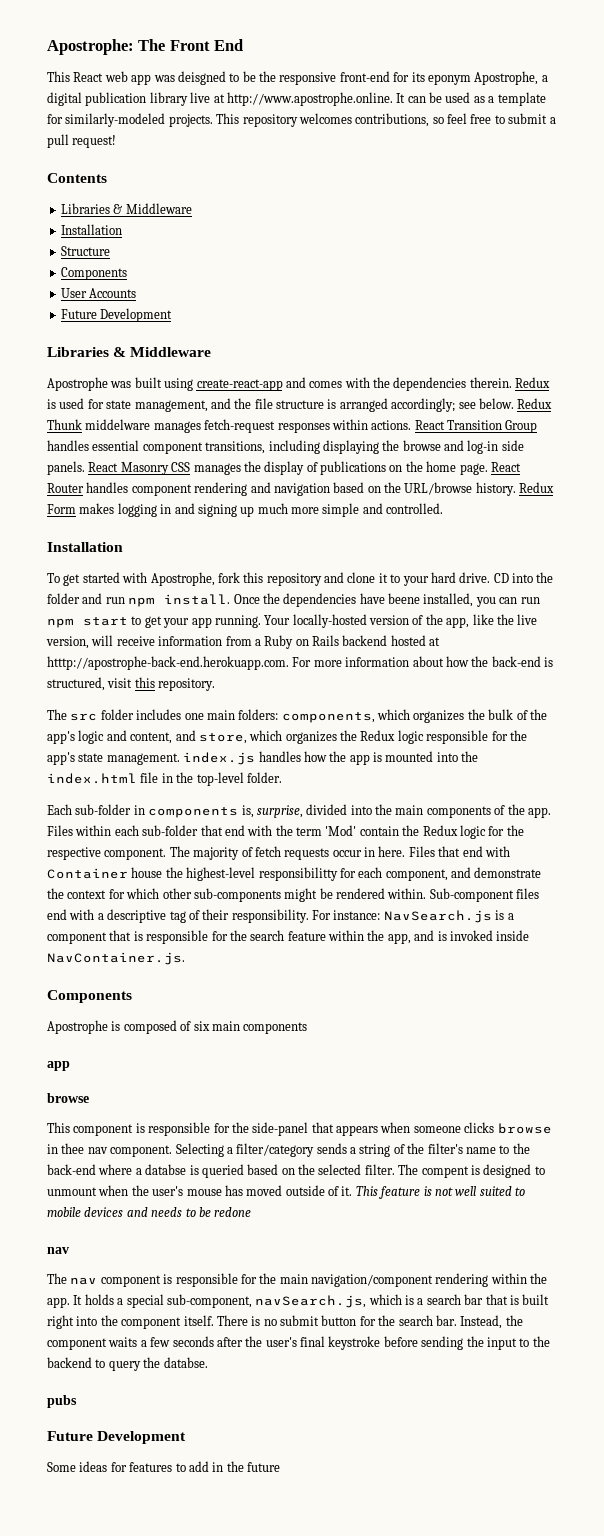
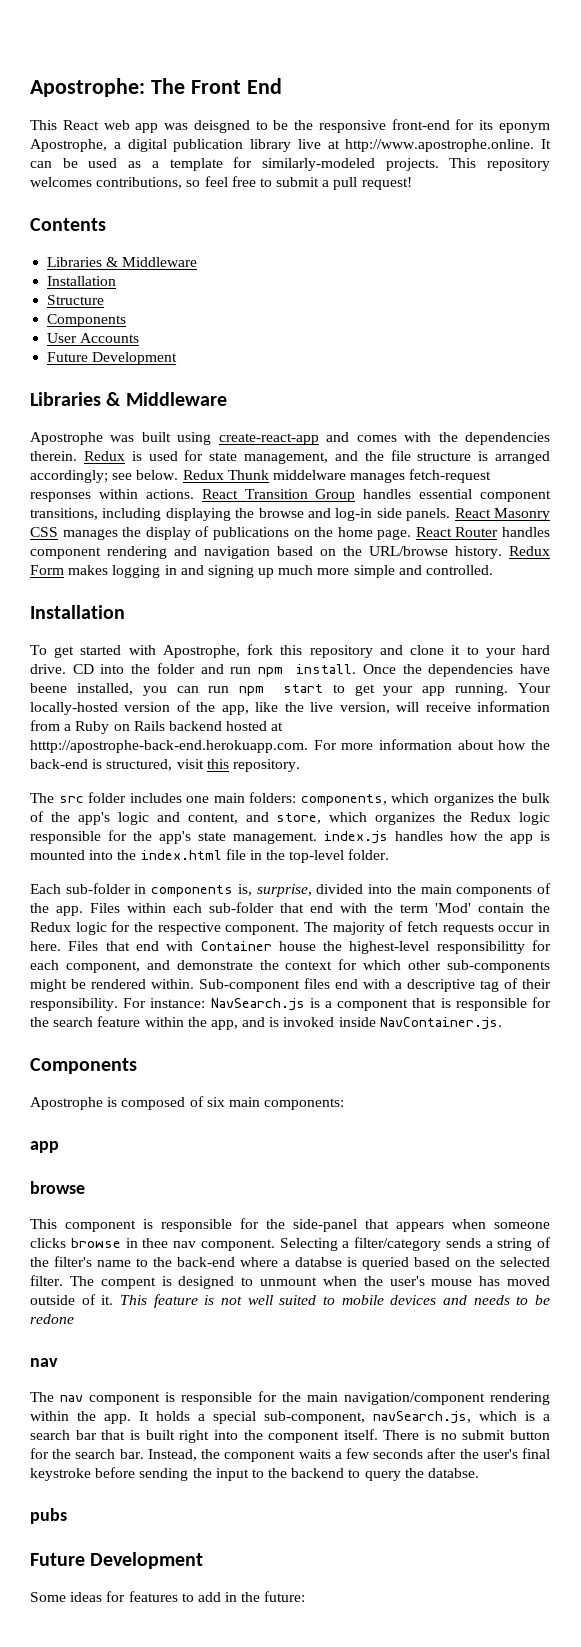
[243,1022,308,1034] components -> [264,1098,345,1110] components:
[247,1462,280,1472] future -> [264,1591,306,1602] future:

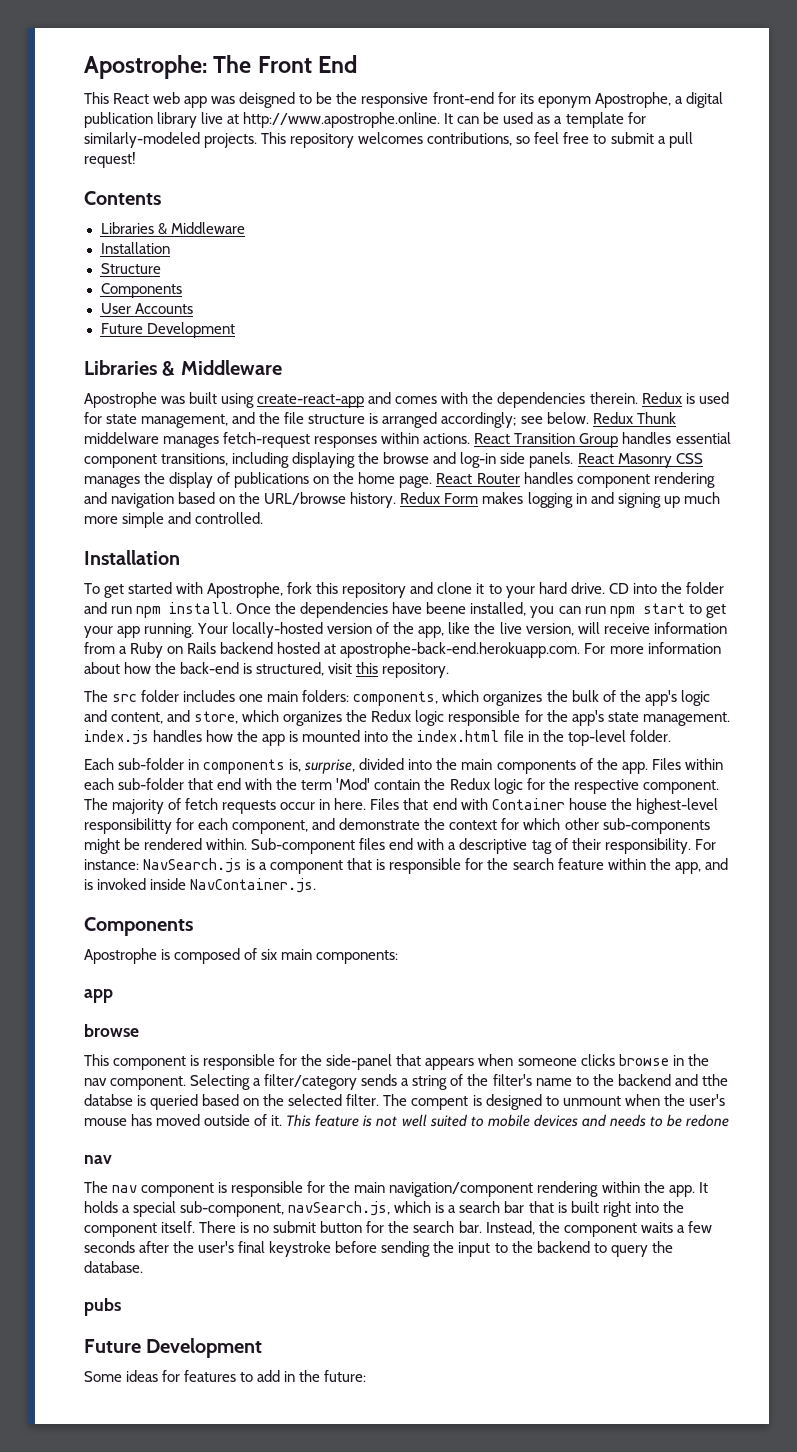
[30,740,308,753] htttp://apostrophe-back-end.herokuapp.com. -> [340,642,581,658] apostrophe-back-end.herokuapp.com.
[142,1238,169,1248] thee -> [687,1054,709,1066] the
[177,1257,290,1267] back-end where a -> [617,1074,728,1086] backend and tthe
[428,1468,480,1478] databse. -> [84,1261,143,1273] database.

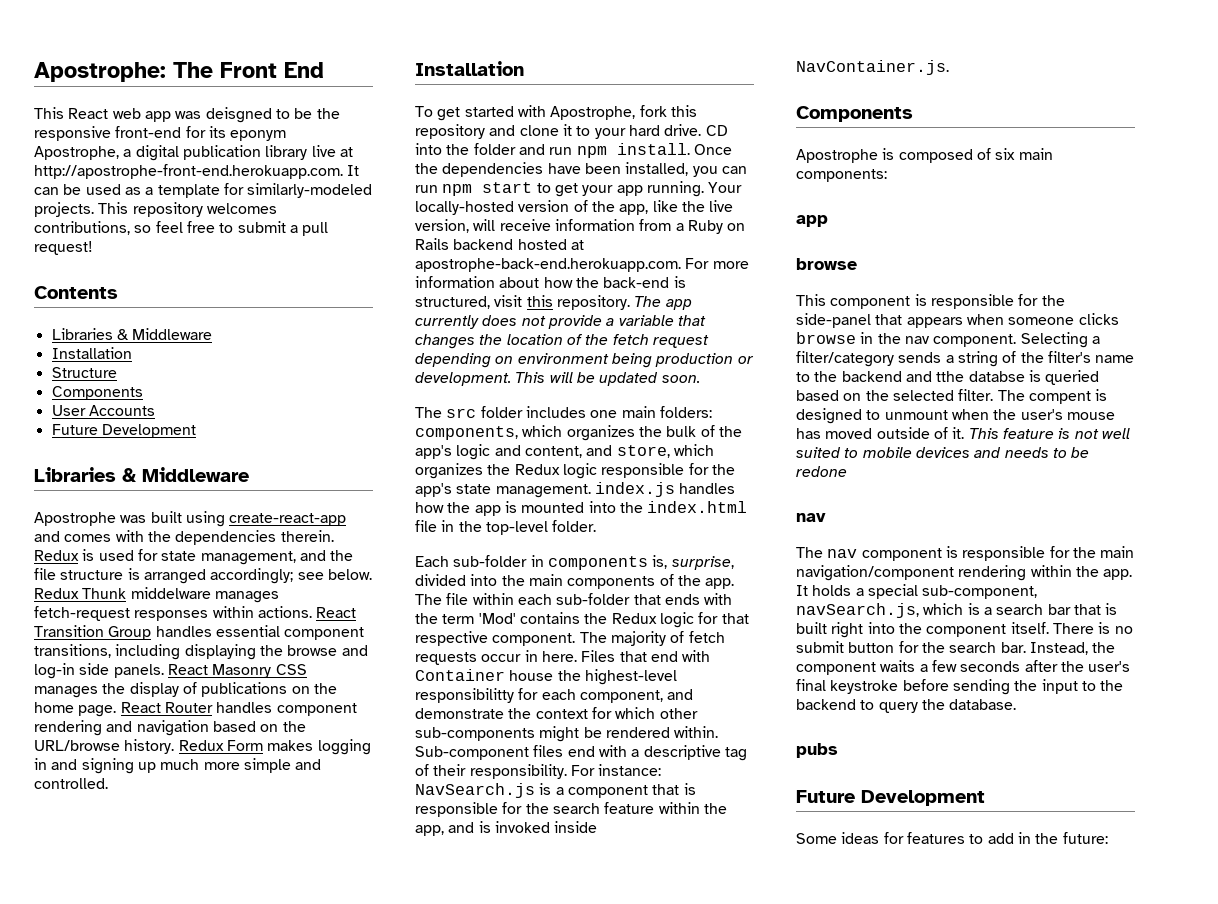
[243,112,441,128] http://www.apostrophe.online. -> [34,164,343,179] http://apostrophe-front-end.herokuapp.com.
[426,602,467,614] beene -> [584,163,621,174] been
(450, 670) none -> [634,296,692,310] [415,315,706,329] [415,334,709,349] [415,353,754,368] [415,372,700,386] The app currently does not provide a variable that changes the location of the fetch request depending on environment being production or development. This will be updated soon.
[651,758,681,770] Files -> [415,593,469,605] The file
[217,778,242,790] end -> [664,594,700,605] ends
[374,779,421,790] contain -> [519,612,580,624] contains
[548,778,570,790] the -> [721,613,749,624] that

